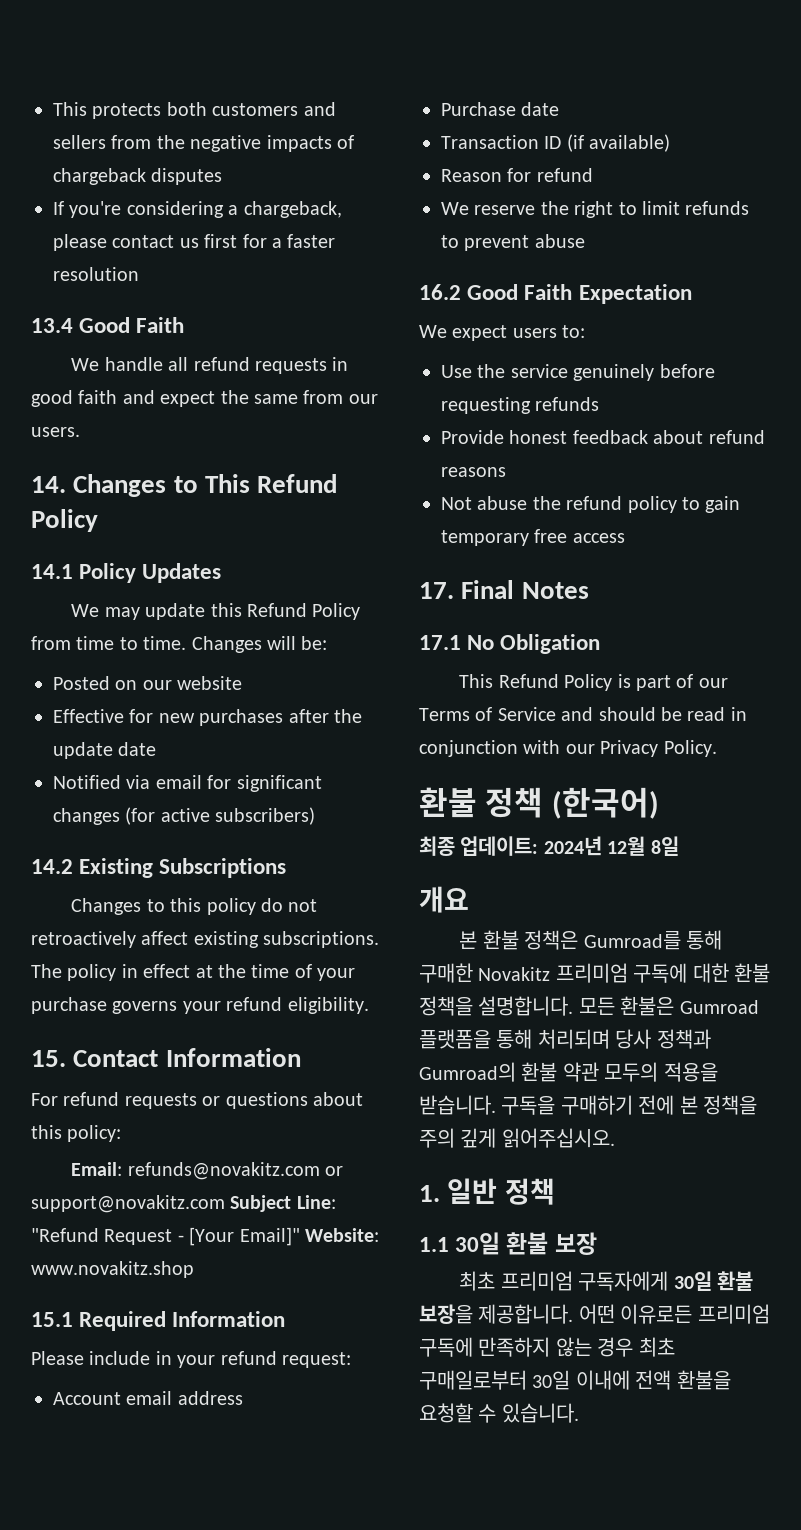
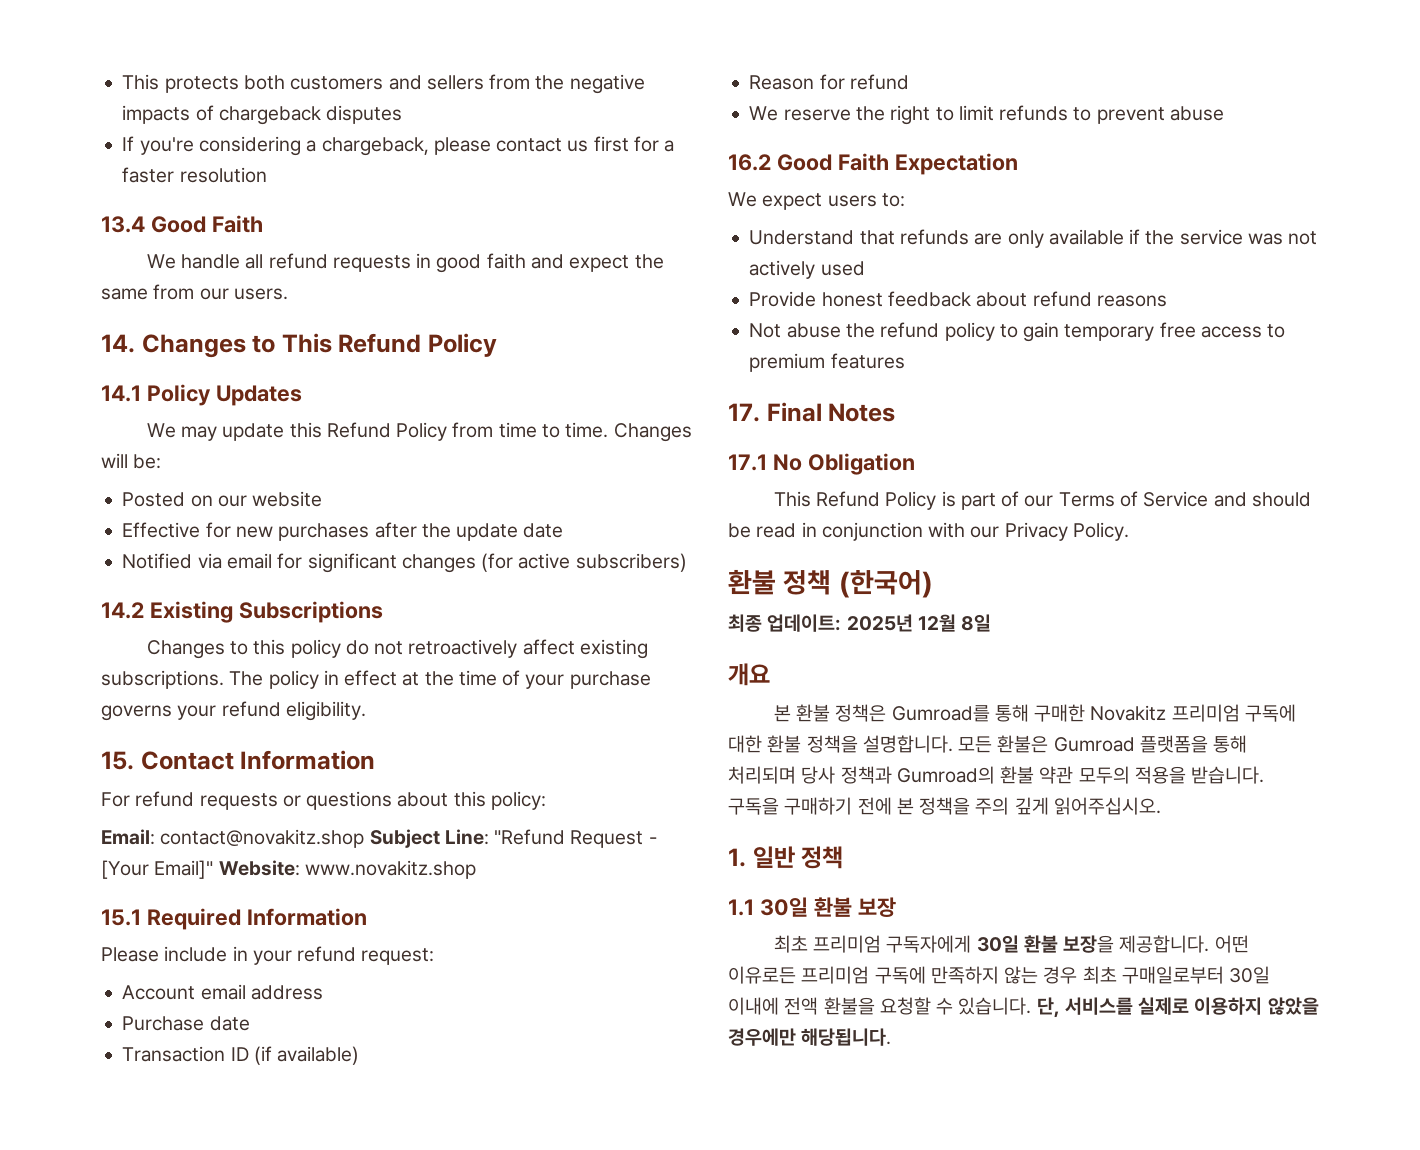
[127,1162,344,1180] [31,1195,225,1213] refunds@novakitz.com or support@novakitz.com -> [160,829,365,848] contact@novakitz.shop
[441,364,715,381] [441,397,600,414] Use the service genuinely before requesting refunds -> [749,229,1318,248] [749,260,865,279] Understand that refunds are only available if the service was not actively used
(625, 538) none -> [1267,324,1286,338] [749,353,905,372] to premium features
[543,836,602,856] 2024년 -> [846,614,913,632] 2025년
(579, 1413) none -> [1036,997,1319,1018] [728,1028,892,1046] 단, 서비스를 실제로 이용하지 않았을 경우에만 해당됩니다.

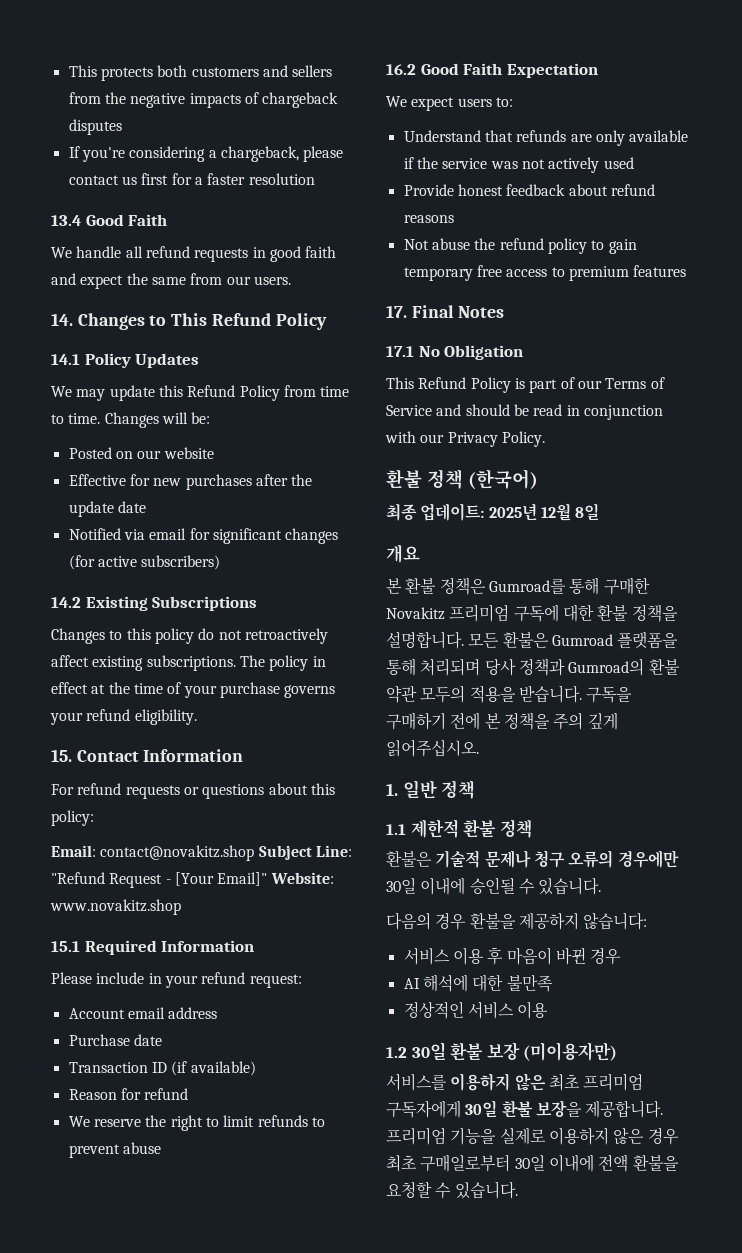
(754, 907) none -> [410,819,532,838] [386,850,679,868] [386,877,602,895] [386,912,648,930] [403,947,622,965] [403,974,553,992] [403,1001,549,1019] [386,1047,407,1058] 제한적 환불 정책 // 환불은 기술적 문제나 청구 오류의 경우에만 30일 이내에 승인될 수 있습니다. // 다음의 경우 환불을 제공하지 않습니다: // 서비스 이용 후 마음이 바뀐 경우 // AI 해석에 대한 불만족 // 정상적인 서비스 이용 // 1.2
(896, 907) // -> [523,1042,618,1061] [386,1073,546,1091] (미이용자만) // 서비스를 이용하지 않은
[1214,935,1249,953] [728,966,1039,984] 어떤 이유로든 프리미엄 구독에 만족하지 않는 -> [386,1127,645,1145] 프리미엄 기능을 실제로 이용하지 않은
[1036,997,1319,1018] [728,1028,892,1046] 단, 서비스를 실제로 이용하지 않았을 경우에만 해당됩니다. -> (518, 1190) none

